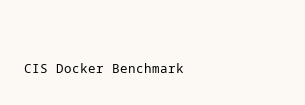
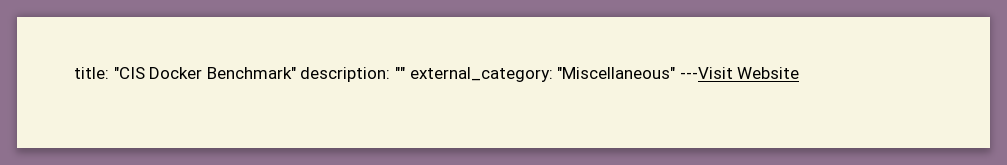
[24,63,184,73] CIS Docker Benchmark -> [74,67,800,82] title: "CIS Docker Benchmark" description: "" external_category: "Miscellaneous" ---Visit Website

